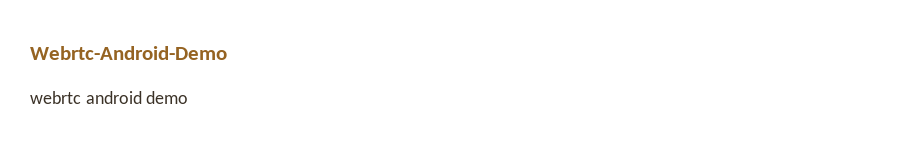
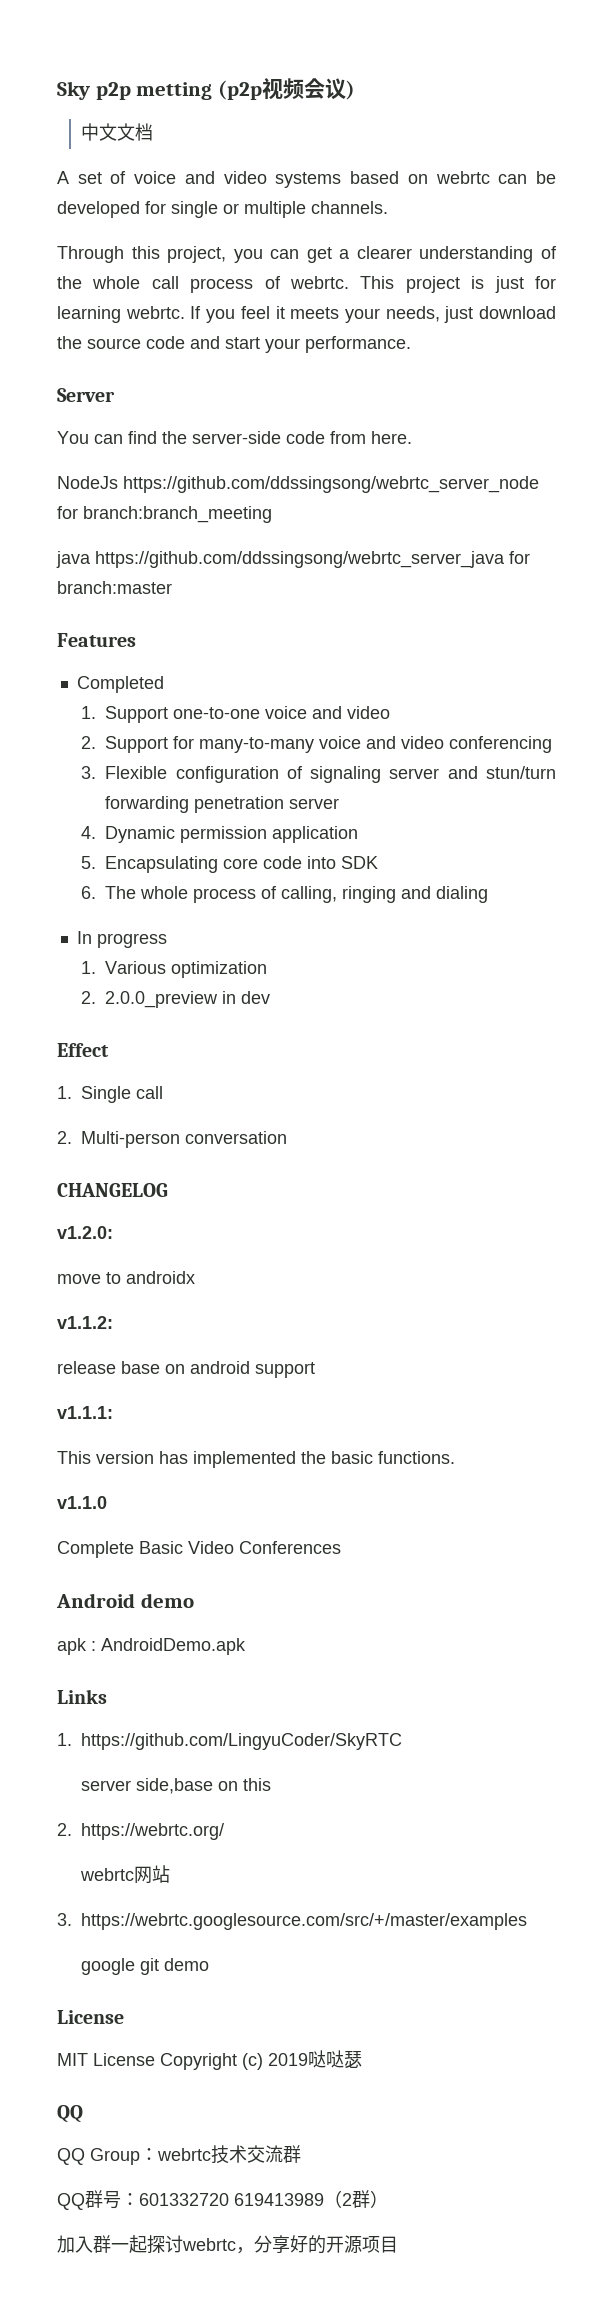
[30,46,227,60] [30,91,189,104] Webrtc-Android-Demo // webrtc android demo -> [57,78,356,100] [81,123,154,141] [57,171,557,188] [57,201,388,218] [57,246,557,263] [57,276,556,293] [57,306,556,323] [57,336,411,353] [57,388,115,402] [57,431,412,444] [57,476,539,493] [57,506,272,523] [56,551,530,568] [57,581,172,594] [57,633,136,647] [76,676,164,693] [81,706,391,723] [81,736,553,753] [81,766,556,783] [105,796,340,813] [81,826,359,843] [81,856,379,873] [81,886,489,903] [76,931,167,948] [81,961,268,978] [81,991,271,1008] [57,1043,109,1057] [57,1086,164,1103] [57,1131,288,1148] [57,1183,168,1197] [57,1226,113,1239] [57,1271,195,1284] [57,1316,113,1329] [57,1361,315,1378] [57,1406,113,1419] [57,1451,455,1468] [57,1496,107,1509] [57,1541,341,1558] [56,1593,194,1608] [57,1638,246,1655] [57,1689,107,1704] [57,1733,403,1750] [81,1778,272,1794] [57,1823,225,1840] [80,1865,171,1884] [57,1913,528,1930] [81,1958,210,1975] [57,2010,124,2024] [57,2050,362,2070] [57,2105,83,2123] [57,2145,301,2165] [57,2190,388,2210] [57,2235,398,2254] Sky p2p metting (p2p视频会议) // 中文文档 // A set of voice and video systems based on webrtc can be developed for single or multiple channels. // Through this project, you can get a clearer understanding of the whole call process of webrtc. This project is just for learning webrtc. If you feel it meets your needs, just download the source code and start your performance. // Server // You can find the server-side code from here. // NodeJs https://github.com/ddssingsong/webrtc_server_node for branch:branch_meeting // java https://github.com/ddssingsong/webrtc_server_java for branch:master // Features // Completed // 1. Support one-to-one voice and video // 2. Support for many-to-many voice and video conferencing // 3. Flexible configuration of signaling server and stun/turn forwarding penetration server // 4. Dynamic permission application // 5. Encapsulating core code into SDK // 6. The whole process of calling, ringing and dialing // In progress // 1. Various optimization // 2. 2.0.0_preview in dev // Effect // 1. Single call // 2. Multi-person conversation // CHANGELOG // v1.2.0: // move to androidx // v1.1.2: // release base on android support // v1.1.1: // This version has implemented the basic functions. // v1.1.0 // Complete Basic Video Conferences // Android demo // apk : AndroidDemo.apk // Links // 1. https://github.com/LingyuCoder/SkyRTC // server side,base on this // 2. https://webrtc.org/ // webrtc网站 // 3. https://webrtc.googlesource.com/src/+/master/examples // google git demo // License // MIT License Copyright (c) 2019哒哒瑟 // QQ // QQ Group：webrtc技术交流群 // QQ群号：601332720 619413989（2群） // 加入群一起探讨webrtc，分享好的开源项目

